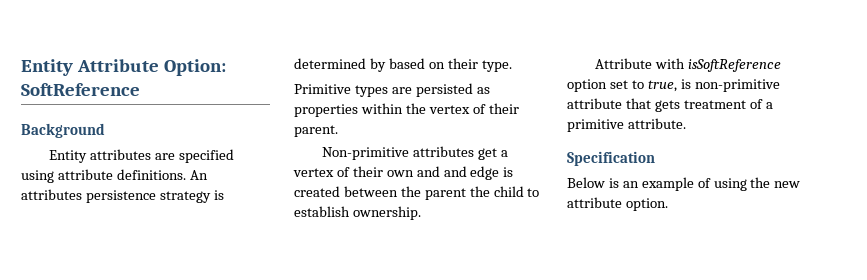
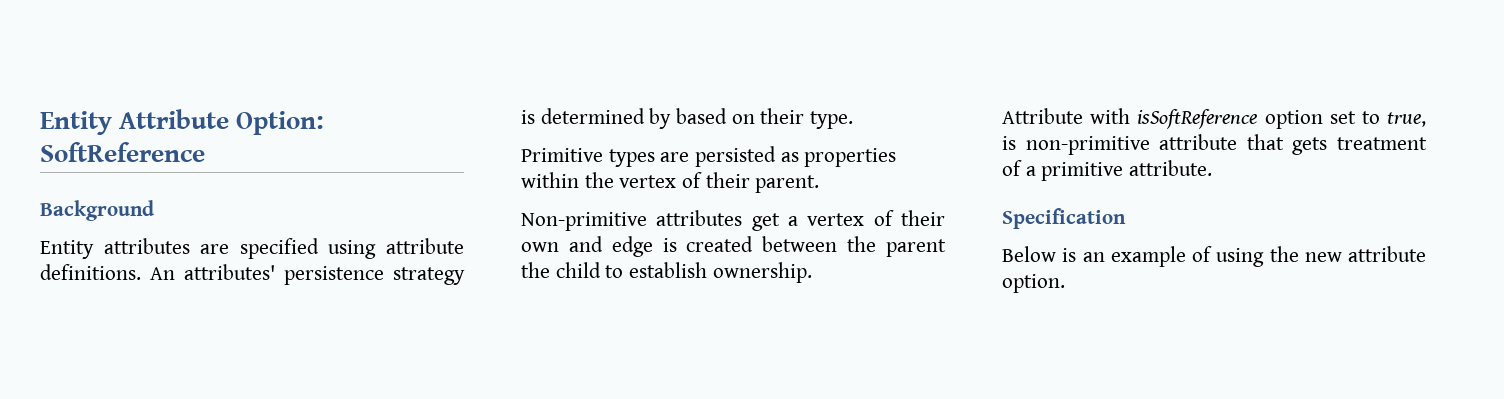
[21,189,82,200] attributes -> [184,264,275,280] attributes'
[443,166,467,177] and -> (603, 244) none

